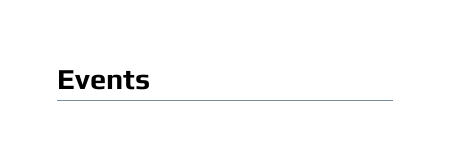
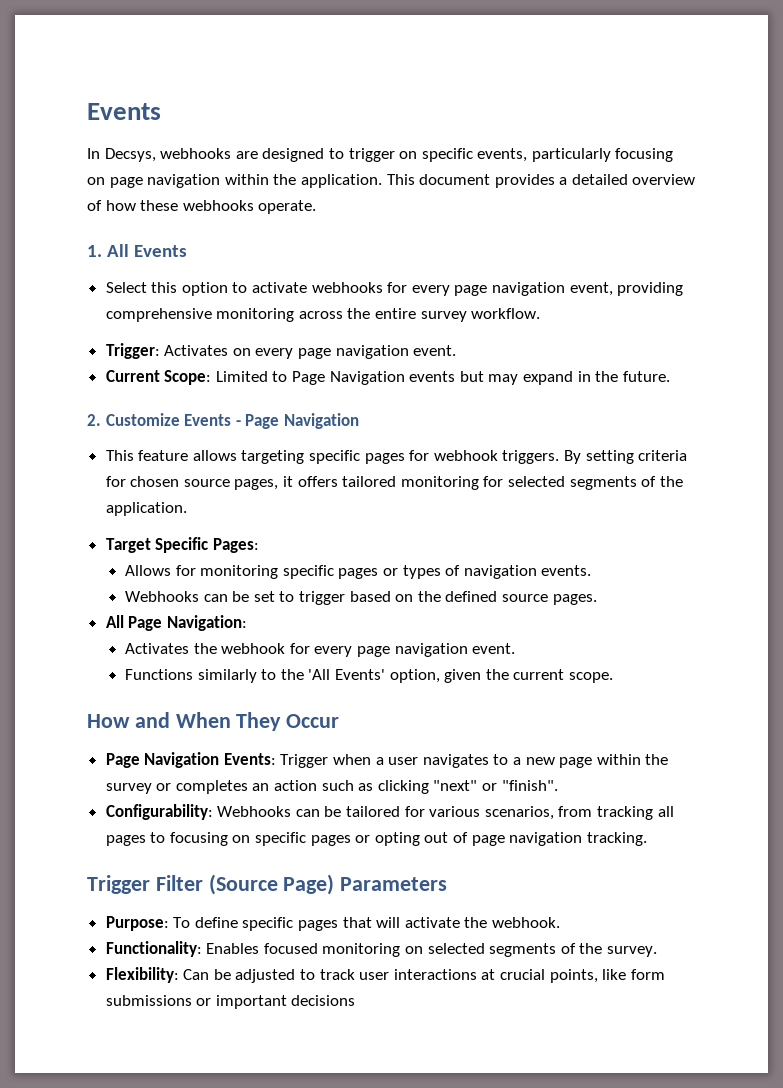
[57,70,150,90] Events -> [87,103,161,120] [87,148,674,162] [87,174,696,188] [87,200,317,214] [87,244,188,257] [105,282,684,296] [105,308,541,322] [105,343,457,359] [105,370,670,385] [87,413,359,429] [105,450,688,464] [105,476,683,490] [105,502,187,516] [105,537,259,553] [125,565,592,579] [125,591,597,605] [105,615,247,631] [125,643,516,657] [125,669,614,683] [87,712,340,731] [105,752,669,768] [105,780,558,794] [105,804,674,820] [105,832,647,846] [87,874,448,895] [105,916,561,931] [105,941,658,957] [105,967,665,983] [105,995,356,1009] Events // In Decsys, webhooks are designed to trigger on specific events, particularly focusing on page navigation within the application. This document provides a detailed overview of how these webhooks operate. // 1. All Events // Select this option to activate webhooks for every page navigation event, providing comprehensive monitoring across the entire survey workflow. // Trigger: Activates on every page navigation event. // Current Scope: Limited to Page Navigation events but may expand in the future. // 2. Customize Events - Page Navigation // This feature allows targeting specific pages for webhook triggers. By setting criteria for chosen source pages, it offers tailored monitoring for selected segments of the application. // Target Specific Pages: // Allows for monitoring specific pages or types of navigation events. // Webhooks can be set to trigger based on the defined source pages. // All Page Navigation: // Activates the webhook for every page navigation event. // Functions similarly to the 'All Events' option, given the current scope. // How and When They Occur // Page Navigation Events: Trigger when a user navigates to a new page within the survey or completes an action such as clicking "next" or "finish". // Configurability: Webhooks can be tailored for various scenarios, from tracking all pages to focusing on specific pages or opting out of page navigation tracking. // Trigger Filter (Source Page) Parameters // Purpose: To define specific pages that will activate the webhook. // Functionality: Enables focused monitoring on selected segments of the survey. // Flexibility: Can be adjusted to track user interactions at crucial points, like form submissions or important decisions

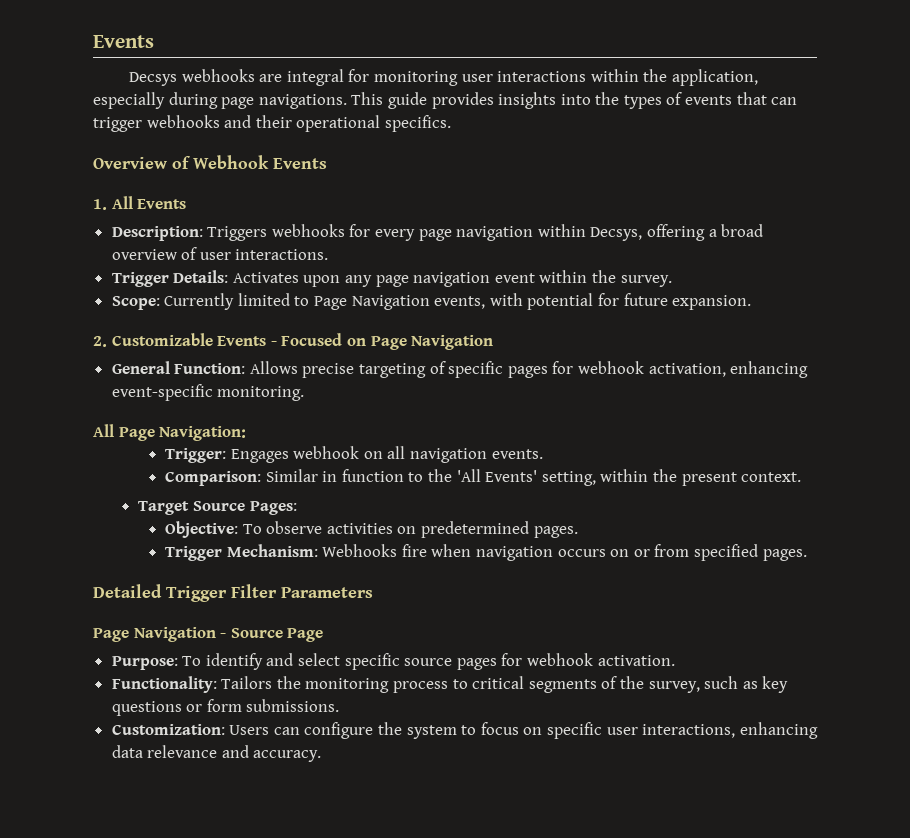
[87,103,161,120] [87,148,674,162] [87,174,696,188] [87,200,317,214] [87,244,188,257] [105,282,308,296] Events // In Decsys, webhooks are designed to trigger on specific events, particularly focusing on page navigation within the application. This document provides a detailed overview of how these webhooks operate. // 1. All Events // Select this option to activate -> [93,35,154,48] [129,69,758,86] [93,92,798,109] [93,115,451,132] [93,155,327,169] [93,196,187,210] [111,226,268,241] Events // Decsys webhooks are integral for monitoring user interactions within the application, especially during page navigations. This guide provides insights into the types of events that can trigger webhooks and their operational specifics. // Overview of Webhook Events // 1. All Events // Description: Triggers
[569,282,684,296] [105,308,541,322] [105,343,457,359] [105,370,670,385] event, providing comprehensive monitoring across the entire survey workflow. // Trigger: Activates on every page navigation event. // Current Scope: Limited to Page Navigation events but may expand in the future. -> [537,224,764,241] [111,247,329,260] [111,270,672,287] [111,293,752,310] within Decsys, offering a broad overview of user interactions. // Trigger Details: Activates upon any page navigation event within the survey. // Scope: Currently limited to Page Navigation events, with potential for future expansion.
[105,413,180,426] Customize -> [111,333,213,346] Customizable
(241, 423) none -> [281,333,366,346] Focused on
[105,450,688,464] [105,476,683,490] [105,502,187,516] [105,537,259,553] [125,565,592,579] [125,591,597,605] [105,615,247,631] [125,643,516,657] [125,669,614,683] [87,712,340,731] [105,752,669,768] [105,780,558,794] [105,804,674,820] [105,832,647,846] [87,874,448,895] [105,916,561,931] [105,941,658,957] [105,967,665,983] [105,995,356,1009] This feature allows targeting specific pages for webhook triggers. By setting criteria for chosen source pages, it offers tailored monitoring for selected segments of the application. // Target Specific Pages: // Allows for monitoring specific pages or types of navigation events. // Webhooks can be set to trigger based on the defined source pages. // All Page Navigation: // Activates the webhook for every page navigation event. // Functions similarly to the 'All Events' option, given the current scope. // How and When They Occur // Page Navigation Events: Trigger when a user navigates to a new page within the survey or completes an action such as clicking "next" or "finish". // Configurability: Webhooks can be tailored for various scenarios, from tracking all pages to focusing on specific pages or opting out of page navigation tracking. // Trigger Filter (Source Page) Parameters // Purpose: To define specific pages that will activate the webhook. // Functionality: Enables focused monitoring on selected segments of the survey. // Flexibility: Can be adjusted to track user interactions at crucial points, like form submissions or important decisions -> [111,361,809,378] [111,384,305,401] [93,424,247,441] [165,446,543,463] [165,469,802,486] [138,501,297,515] [165,521,578,538] [165,544,807,561] [93,584,373,602] [93,627,324,642] [111,653,675,670] [111,676,789,693] [111,699,340,716] [111,722,818,739] [111,745,322,762] General Function: Allows precise targeting of specific pages for webhook activation, enhancing event-specific monitoring. // All Page Navigation: // Trigger: Engages webhook on all navigation events. // Comparison: Similar in function to the 'All Events' setting, within the present context. // Target Source Pages: // Objective: To observe activities on predetermined pages. // Trigger Mechanism: Webhooks fire when navigation occurs on or from specified pages. // Detailed Trigger Filter Parameters // Page Navigation - Source Page // Purpose: To identify and select specific source pages for webhook activation. // Functionality: Tailors the monitoring process to critical segments of the survey, such as key questions or form submissions. // Customization: Users can configure the system to focus on specific user interactions, enhancing data relevance and accuracy.

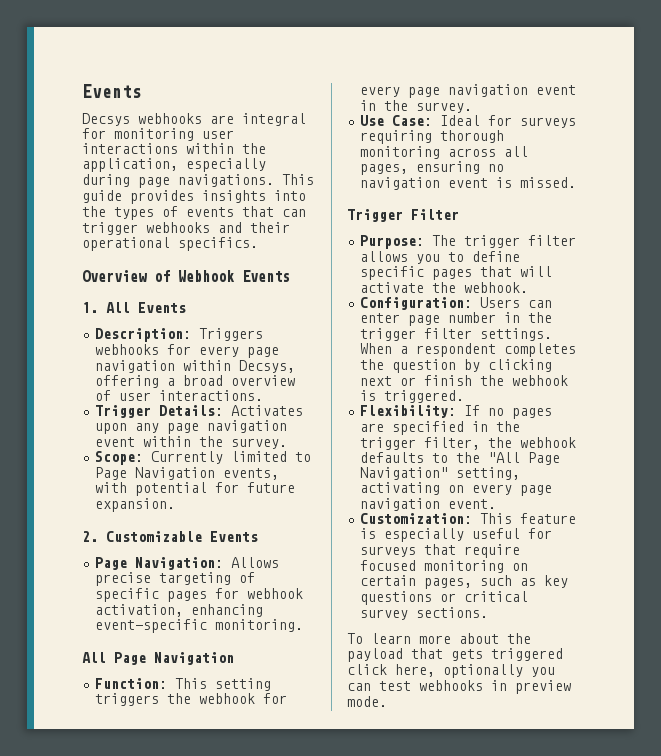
[270,333,494,350] [111,361,246,374] - Focused on Page Navigation // General Function: -> [95,557,224,570] // Page Navigation:
[159,426,247,441] [165,446,543,463] [165,469,802,486] [138,501,297,515] [165,521,578,538] [165,544,807,561] [93,584,373,602] [93,627,324,642] [111,653,675,670] [111,676,700,693] Navigation: // Trigger: Engages webhook on all navigation events. // Comparison: Similar in function to the 'All Events' setting, within the present context. // Target Source Pages: // Objective: To observe activities on predetermined pages. // Trigger Mechanism: Webhooks fire when navigation occurs on or from specified pages. // Detailed Trigger Filter Parameters // Page Navigation - Source Page // Purpose: To identify and select specific source pages for webhook activation. // Functionality: Tailors the monitoring process to critical segments of the survey, -> [154,652,234,665] [95,678,272,691] [95,693,288,706] [360,84,577,98] [360,100,473,113] [360,115,577,128] [360,130,505,144] [360,146,529,159] [360,161,505,175] [360,177,577,190] [347,209,459,222] [360,235,577,249] [360,251,521,264] [360,266,553,280] [360,282,529,293] [360,297,553,310] [360,312,553,326] [360,328,553,341] [360,343,577,357] [360,359,553,373] [360,375,569,386] [360,390,465,403] [360,405,553,419] [360,421,521,435] [360,437,577,450] [360,452,561,465] [360,467,521,480] [360,482,553,496] [360,498,497,511] [360,513,577,524] [360,528,553,542] [360,544,521,558] [360,560,529,573] [360,575,473,589] Navigation // Function: This setting triggers the webhook for every page navigation event in the survey. // Use Case: Ideal for surveys requiring thorough monitoring across all pages, ensuring no navigation event is missed. // Trigger Filter // Purpose: The trigger filter allows you to define specific pages that will activate the webhook. // Configuration: Users can enter page number in the trigger filter settings. When a respondent completes the question by clicking next or finish the webhook is triggered. // Flexibility: If no pages are specified in the trigger filter, the webhook defaults to the "All Page Navigation" setting, activating on every page navigation event. // Customization: This feature is especially useful for surveys that require focused monitoring on certain pages,
[206,699,340,712] [111,722,818,739] [111,745,322,762] form submissions. // Customization: Users can configure the system to focus on specific user interactions, enhancing data relevance and accuracy. -> [464,591,529,602] [360,607,489,620] [347,633,531,644] [347,648,563,662] [347,664,555,678] [347,680,571,694] [347,696,387,707] critical survey sections. // To learn more about the payload that gets triggered click here, optionally you can test webhooks in preview mode.

